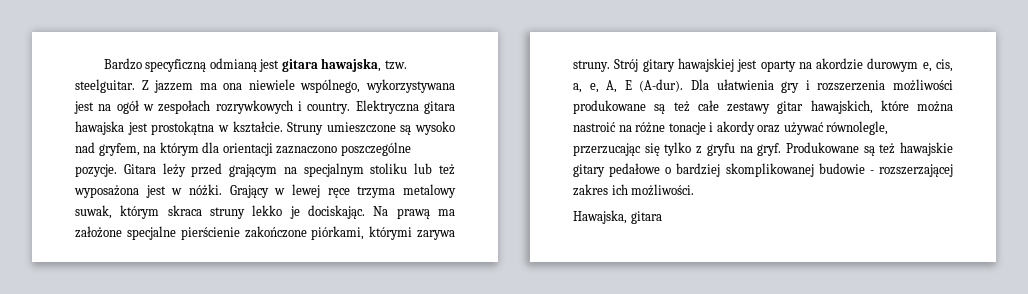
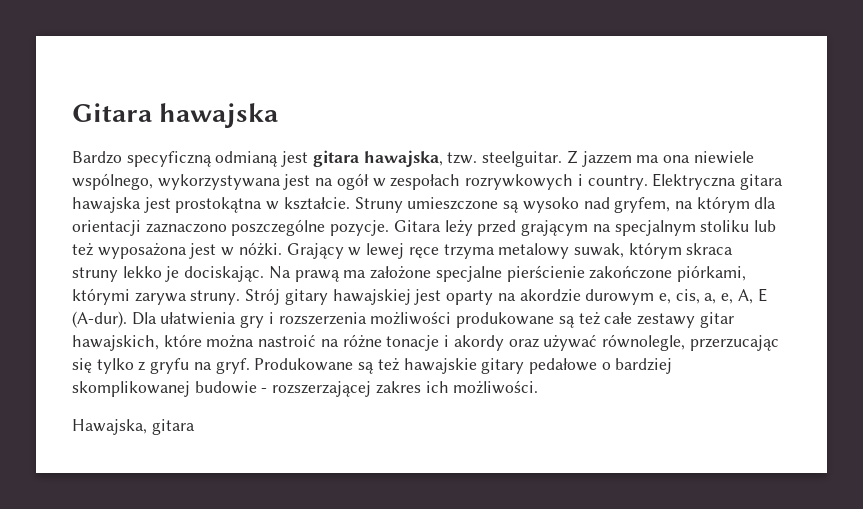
(103, 64) none -> [72,103,279,128] Gitara hawajska //

